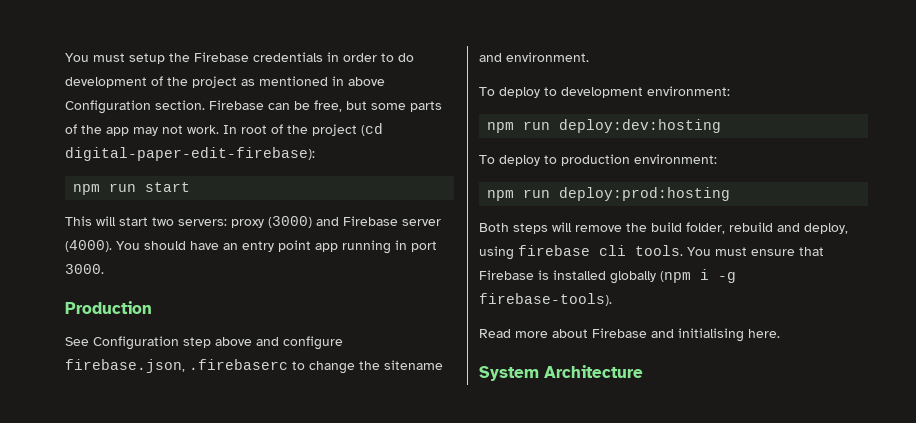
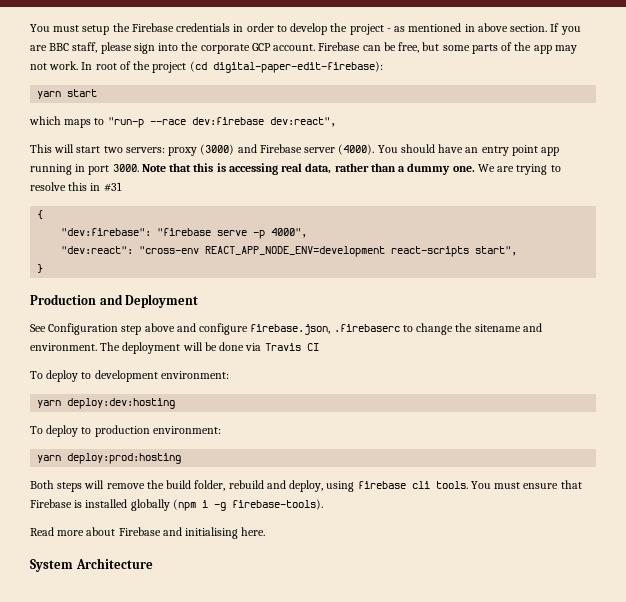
[398,53,414,62] [65,76,237,88] do development of the project -> [290,23,391,35] develop the project -
[65,100,205,114] Configuration section. -> [510,23,581,35] [30,42,316,54] section. If you are BBC staff, please sign into the corporate GCP account.
[73,182,191,195] npm run start -> [37,89,98,99] [29,116,336,128] yarn start // which maps to "run-p --race dev:firebase dev:react",
(104, 269) none -> [141,163,561,175] [30,182,122,192] [37,210,44,219] [61,228,308,239] [61,246,518,257] [37,264,44,273] Note that this is accessing real data, rather than a dummy one. We are trying to resolve this in #31 // { // "dev:firebase": "firebase serve -p 4000", // "dev:react": "cross-env REACT_APP_NODE_ENV=development react-scripts start", // }
(152, 307) none -> [99,294,199,308] and Deployment
(589, 57) none -> [100,342,319,354] The deployment will be done via Travis CI
[487,121,551,133] npm run -> [37,400,62,408] yarn
[487,189,551,201] npm run -> [37,455,62,463] yarn

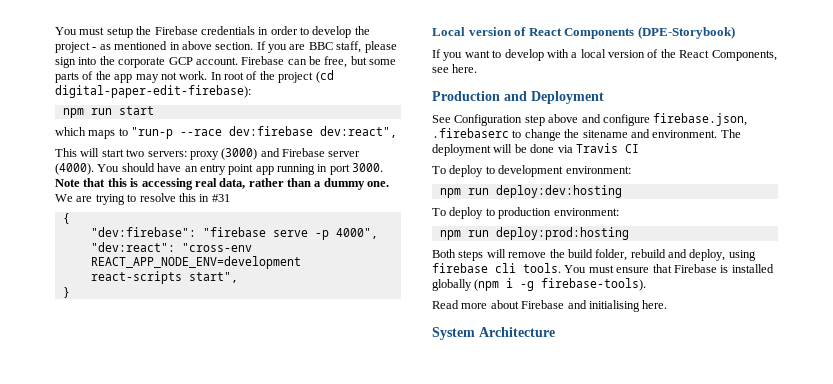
[37,91,62,99] yarn -> [62,108,112,118] npm run
(44, 268) none -> [432,26,735,39] [432,49,777,61] [432,64,478,73] // Local version of React Components (DPE-Storybook) // If you want to develop with a local version of the React Components, see here.
[37,400,62,408] yarn -> [439,188,489,198] npm run
[37,455,62,463] yarn -> [439,230,489,240] npm run

